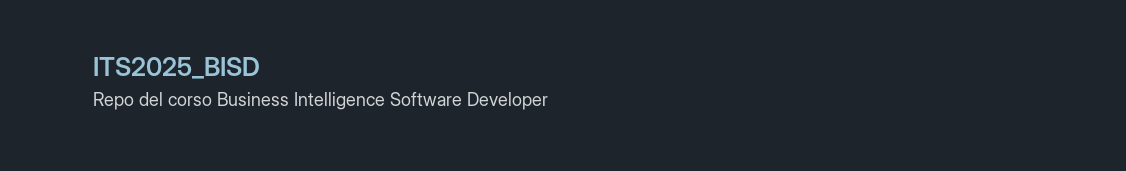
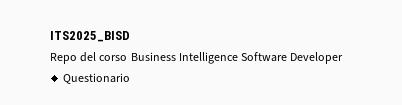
(548, 101) none -> [63,73,131,84] // Questionario

